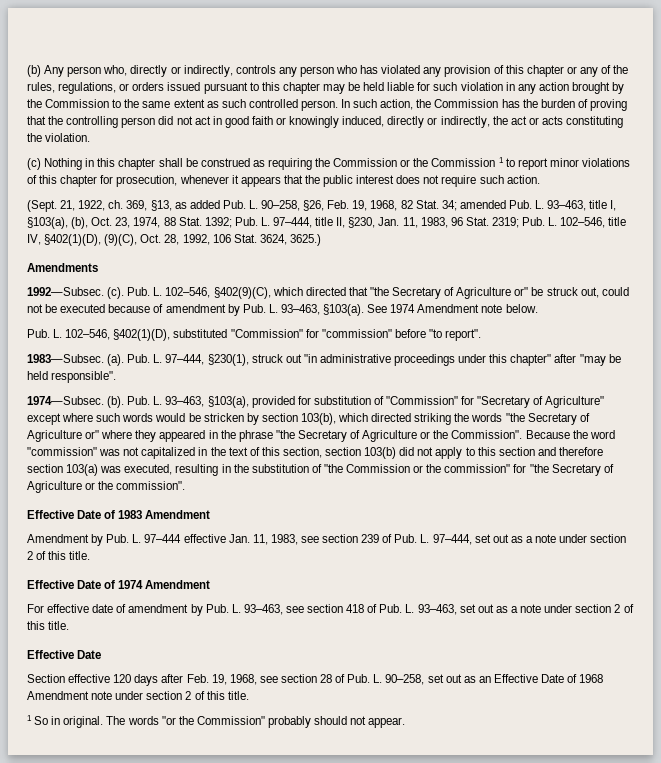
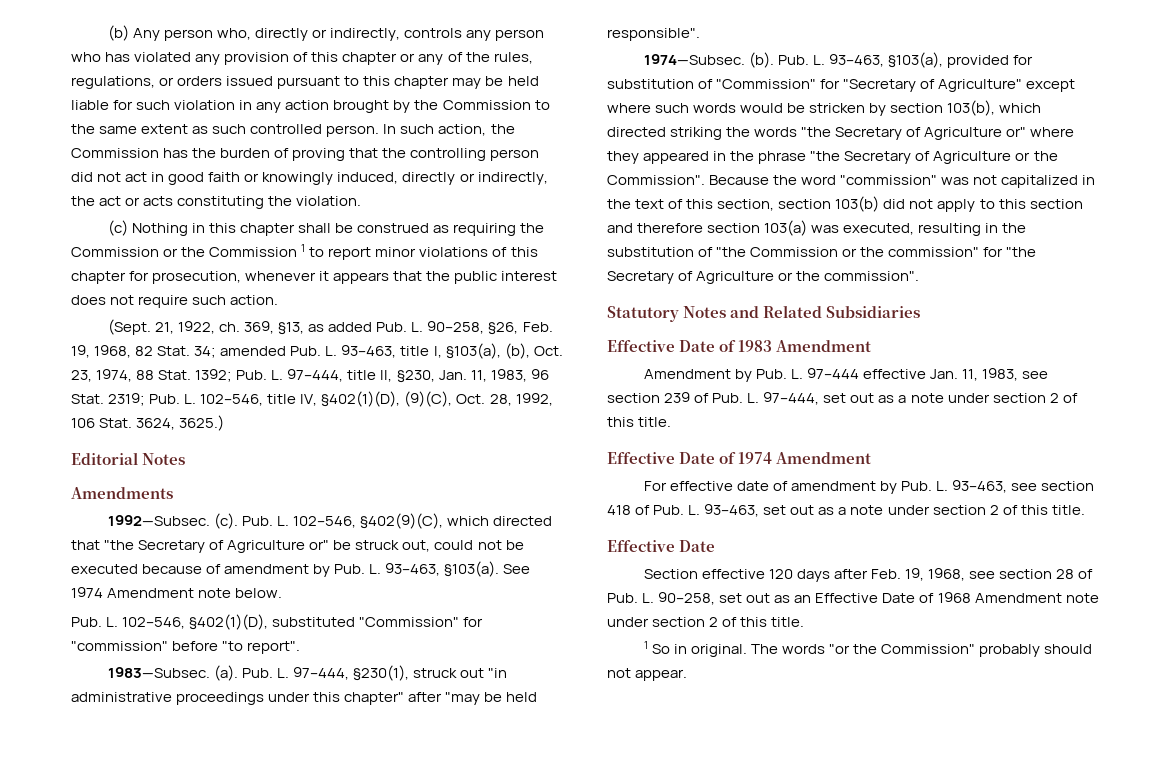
(321, 240) none -> [71,452,186,465] // Editorial Notes
(186, 485) none -> [607,305,921,322] // Statutory Notes and Related Subsidiaries

